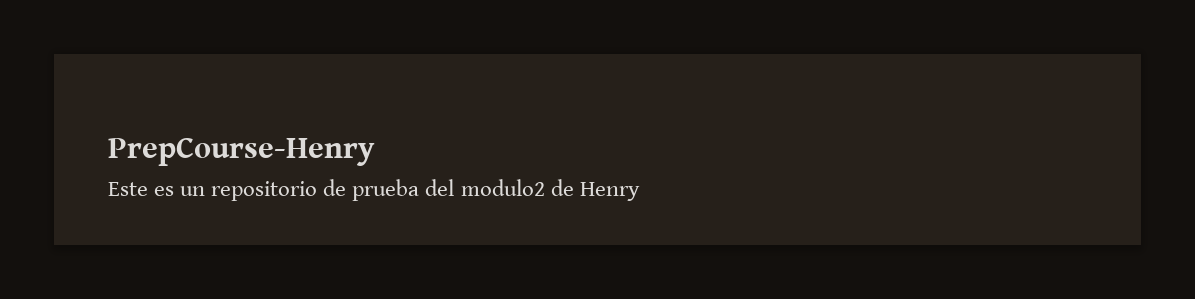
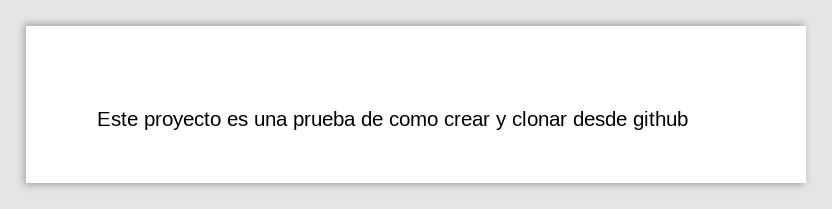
[108,137,375,166] [108,179,640,201] PrepCourse-Henry // Este es un repositorio de prueba del modulo2 de Henry -> [97,111,688,130] Este proyecto es una prueba de como crear y clonar desde github

